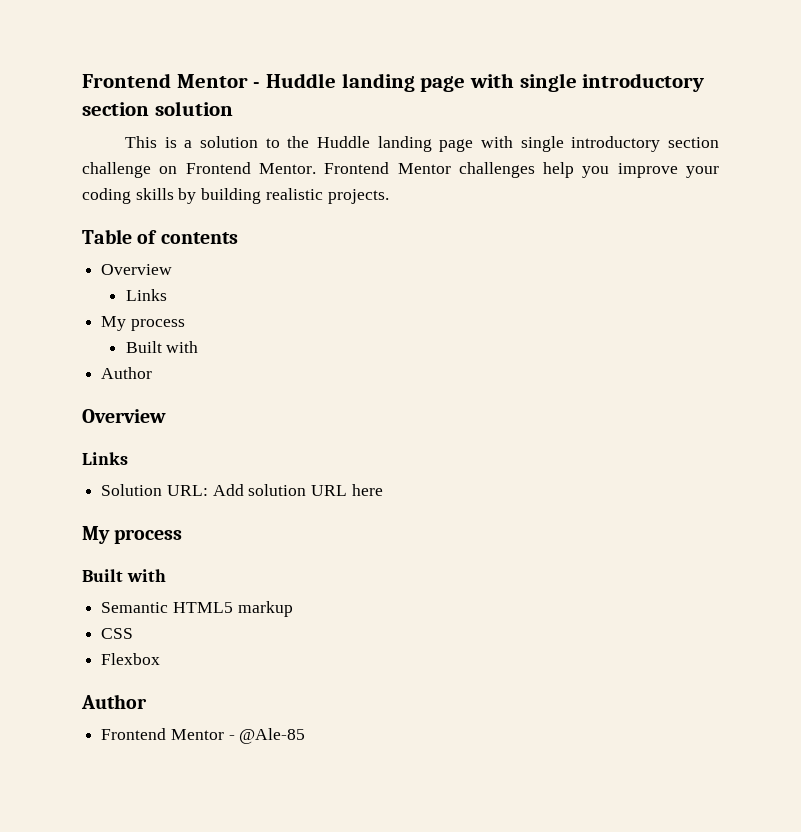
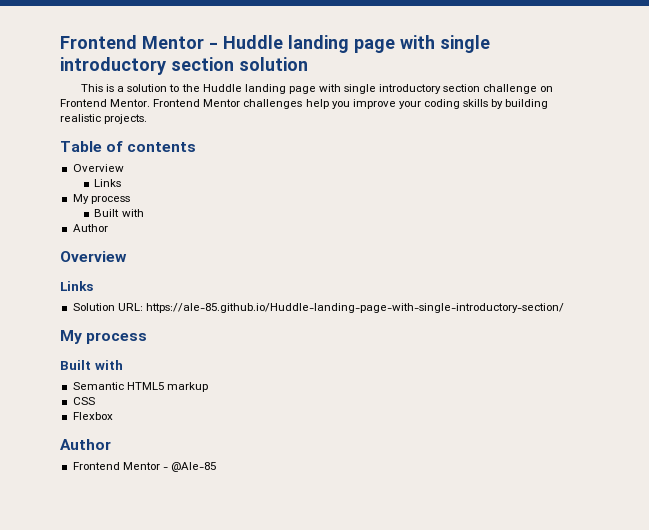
[212,484,383,496] Add solution URL here -> [145,303,564,313] https://ale-85.github.io/Huddle-landing-page-with-single-introductory-section/

